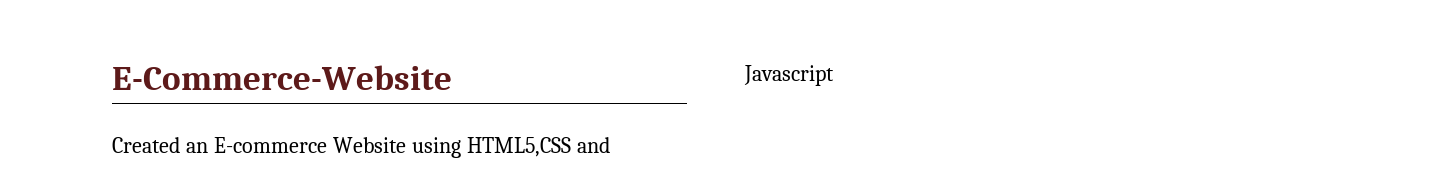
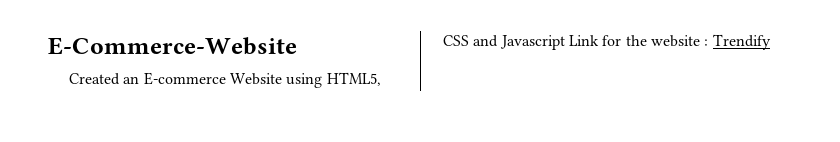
[466,137,610,157] [744,65,834,86] HTML5,CSS and Javascript -> [326,72,381,86] [443,34,771,50] HTML5, CSS and Javascript Link for the website : Trendify

